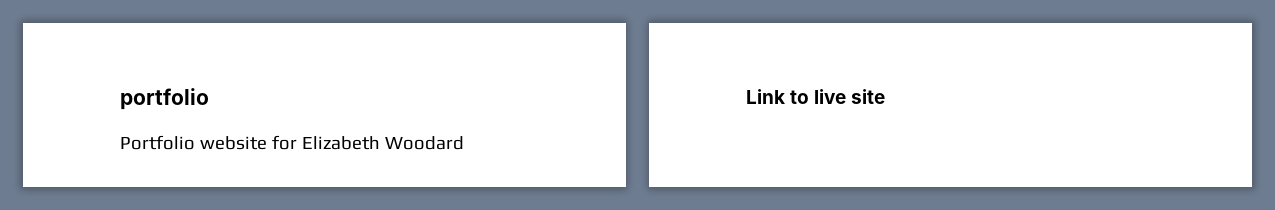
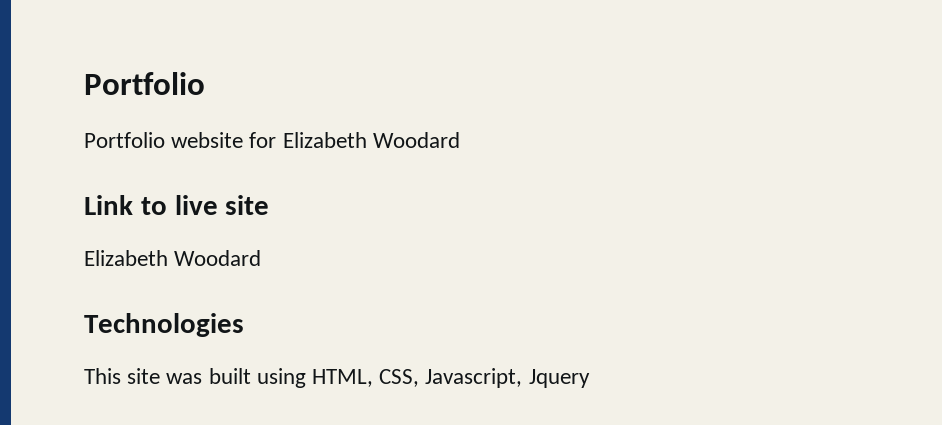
[120,88,209,110] portfolio -> [84,72,205,95] Portfolio
(886, 96) none -> [84,250,262,266] [84,313,244,337] [84,368,590,388] // Elizabeth Woodard // Technologies // This site was built using HTML, CSS, Javascript, Jquery

